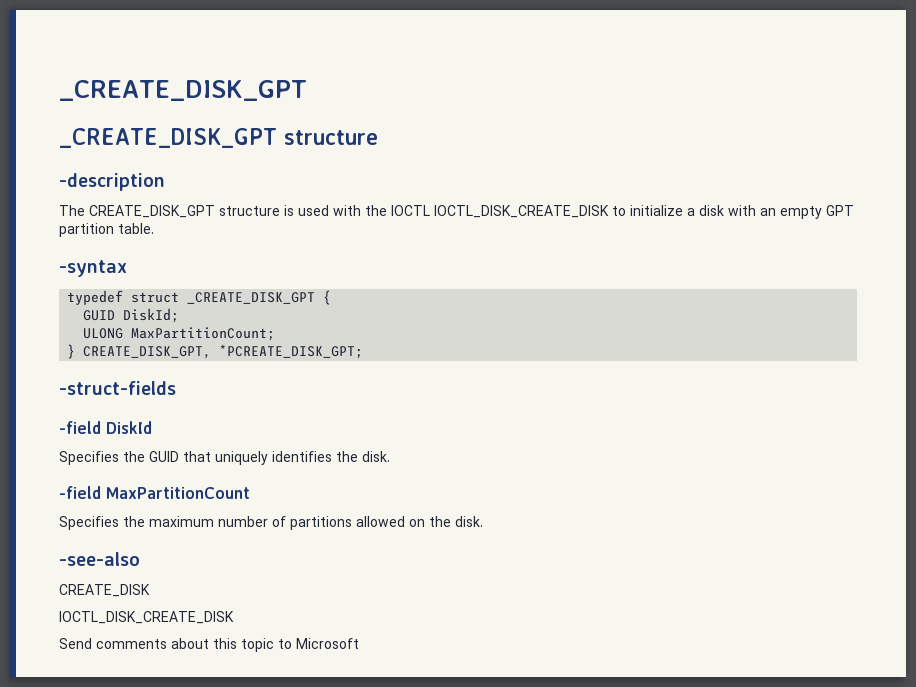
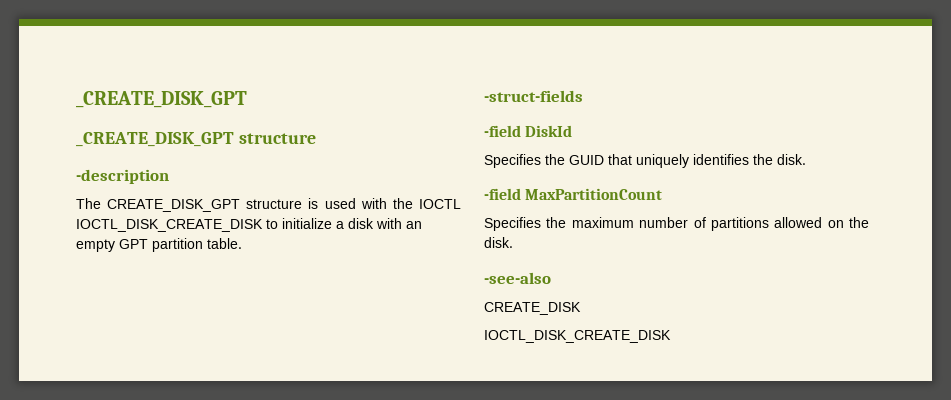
[59,260,127,277] [67,290,332,305] [83,308,180,323] [83,327,276,341] [67,344,364,359] // -syntax // typedef struct _CREATE_DISK_GPT { // GUID DiskId; // ULONG MaxPartitionCount; // } CREATE_DISK_GPT, *PCREATE_DISK_GPT; -> (242, 243) none
[59,638,359,652] // Send comments about this topic to Microsoft -> (671, 336) none

